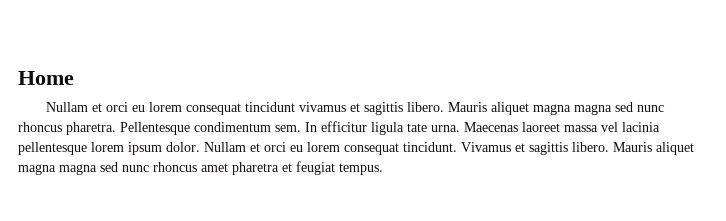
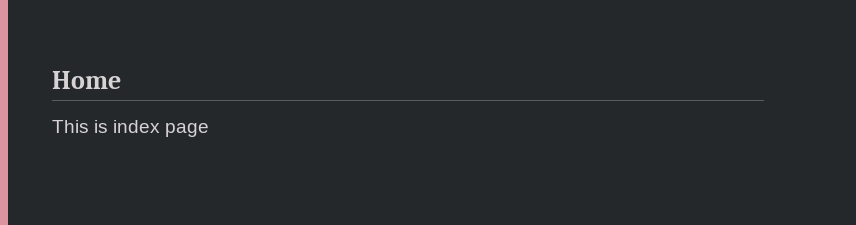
[46,102,665,115] [18,121,660,135] [18,142,694,155] [18,161,383,175] Nullam et orci eu lorem consequat tincidunt vivamus et sagittis libero. Mauris aliquet magna magna sed nunc rhoncus pharetra. Pellentesque condimentum sem. In efficitur ligula tate urna. Maecenas laoreet massa vel lacinia pellentesque lorem ipsum dolor. Nullam et orci eu lorem consequat tincidunt. Vivamus et sagittis libero. Mauris aliquet magna magna sed nunc rhoncus amet pharetra et feugiat tempus. -> [52,120,210,137] This is index page

